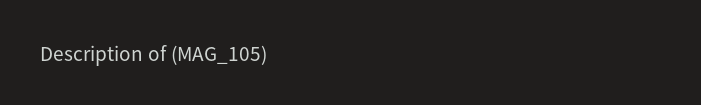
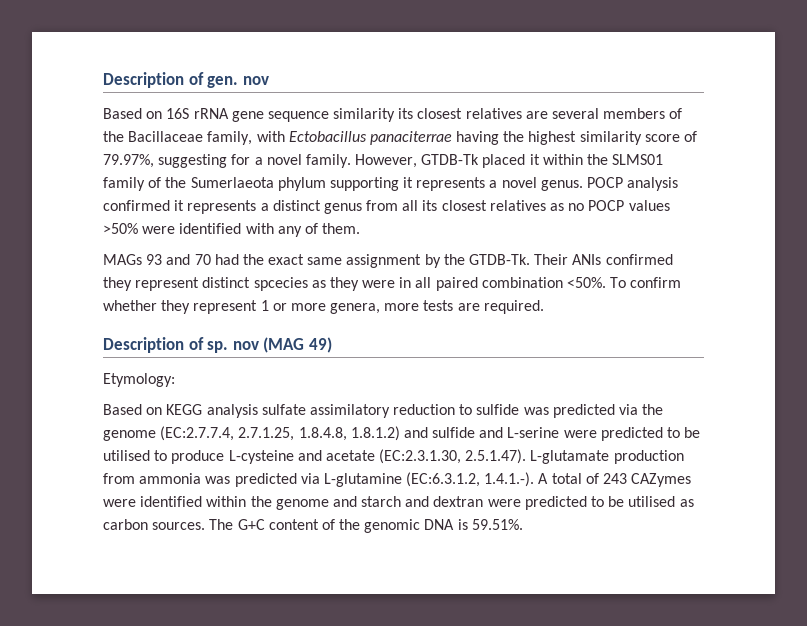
[40,45,268,66] Description of (MAG_105) -> [103,72,269,88] [103,108,683,122] [103,131,698,145] [103,154,664,168] [103,177,679,191] [103,200,670,214] [103,223,361,237] [103,254,673,268] [103,277,682,291] [103,300,544,314] [103,337,332,353] [103,373,175,387] [103,404,664,418] [103,426,701,441] [103,449,684,464] [103,472,692,487] [103,496,694,510] [103,519,523,533] Description of gen. nov // Based on 16S rRNA gene sequence similarity its closest relatives are several members of the Bacillaceae family, with Ectobacillus panaciterrae having the highest similarity score of 79.97%, suggesting for a novel family. However, GTDB-Tk placed it within the SLMS01 family of the Sumerlaeota phylum supporting it represents a novel genus. POCP analysis confirmed it represents a distinct genus from all its closest relatives as no POCP values >50% were identified with any of them. // MAGs 93 and 70 had the exact same assignment by the GTDB-Tk. Their ANIs confirmed they represent distinct spcecies as they were in all paired combination <50%. To confirm whether they represent 1 or more genera, more tests are required. // Description of sp. nov (MAG 49) // Etymology: // Based on KEGG analysis sulfate assimilatory reduction to sulfide was predicted via the genome (EC:2.7.7.4, 2.7.1.25, 1.8.4.8, 1.8.1.2) and sulfide and L-serine were predicted to be utilised to produce L-cysteine and acetate (EC:2.3.1.30, 2.5.1.47). L-glutamate production from ammonia was predicted via L-glutamine (EC:6.3.1.2, 1.4.1.-). A total of 243 CAZymes were identified within the genome and starch and dextran were predicted to be utilised as carbon sources. The G+C content of the genomic DNA is 59.51%.

